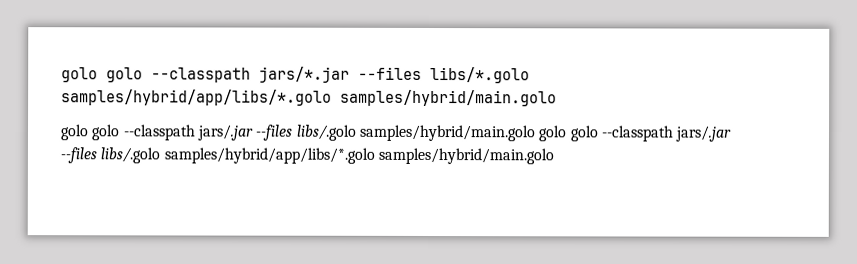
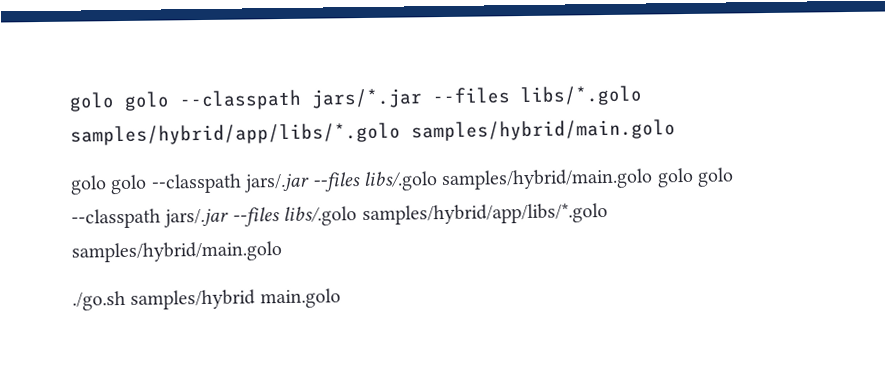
(554, 156) none -> [72,288,341,311] // ./go.sh samples/hybrid main.golo

